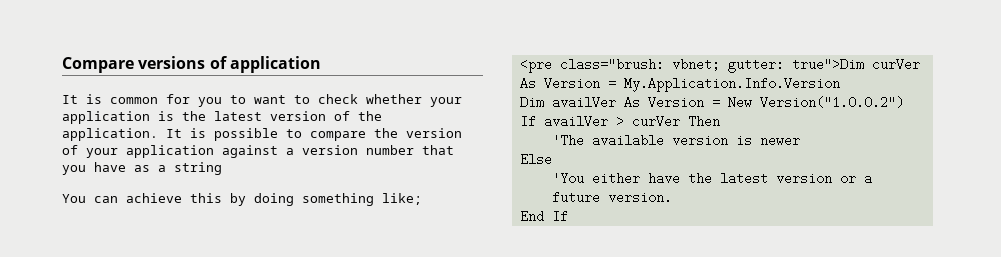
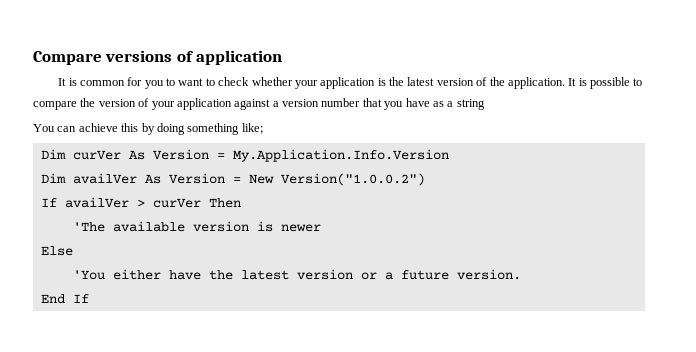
[519,58,864,73] <pre class="brush: vbnet; gutter: true">Dim -> [40,149,66,159] Dim

